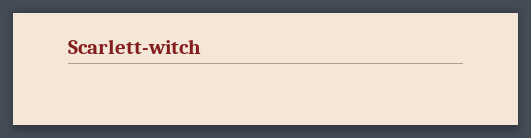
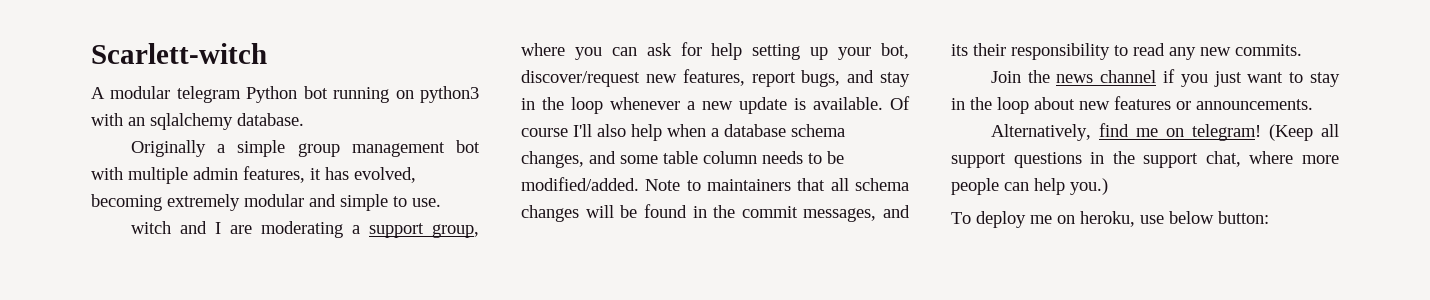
(201, 46) none -> [91,86,479,103] [91,113,304,130] [130,140,480,157] [91,166,416,184] [91,194,441,211] [130,221,479,238] [521,42,909,60] [521,69,910,87] [521,96,910,114] [521,124,845,141] [521,151,844,168] [521,177,909,191] [521,204,910,222] [951,43,1302,60] [990,69,1340,87] [951,96,1313,114] [990,123,1339,141] [951,151,1339,168] [951,178,1108,195] [951,211,1269,228] // A modular telegram Python bot running on python3 with an sqlalchemy database. // Originally a simple group management bot with multiple admin features, it has evolved, becoming extremely modular and simple to use. // witch and I are moderating a support group, where you can ask for help setting up your bot, discover/request new features, report bugs, and stay in the loop whenever a new update is available. Of course I'll also help when a database schema changes, and some table column needs to be modified/added. Note to maintainers that all schema changes will be found in the commit messages, and its their responsibility to read any new commits. // Join the news channel if you just want to stay in the loop about new features or announcements. // Alternatively, find me on telegram! (Keep all support questions in the support chat, where more people can help you.) // To deploy me on heroku, use below button:

